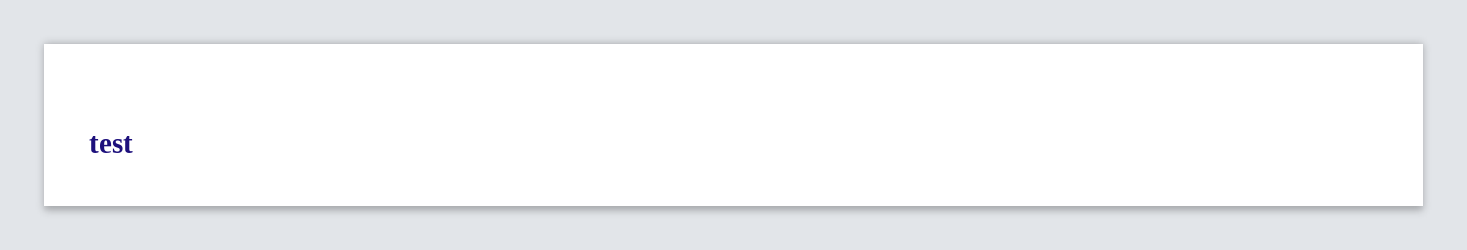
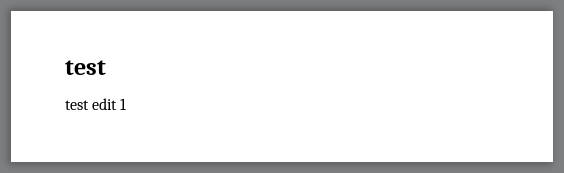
[89,136,133,153] test -> [65,60,106,75] [65,98,127,110] test // test edit 1

